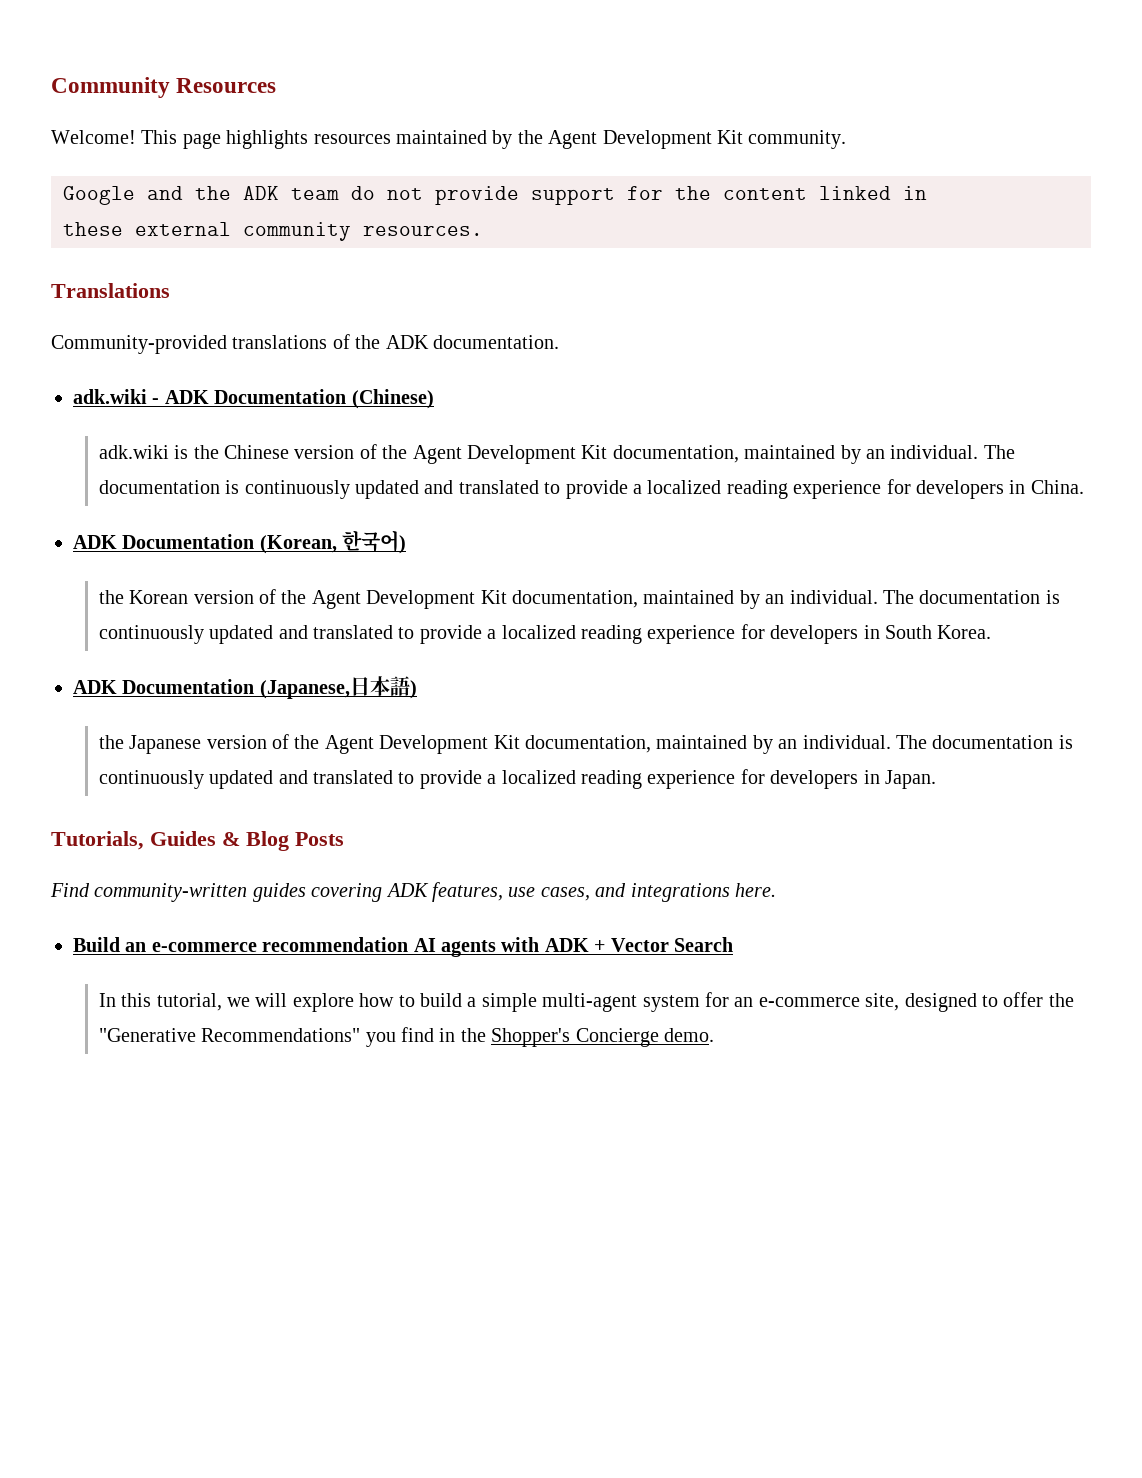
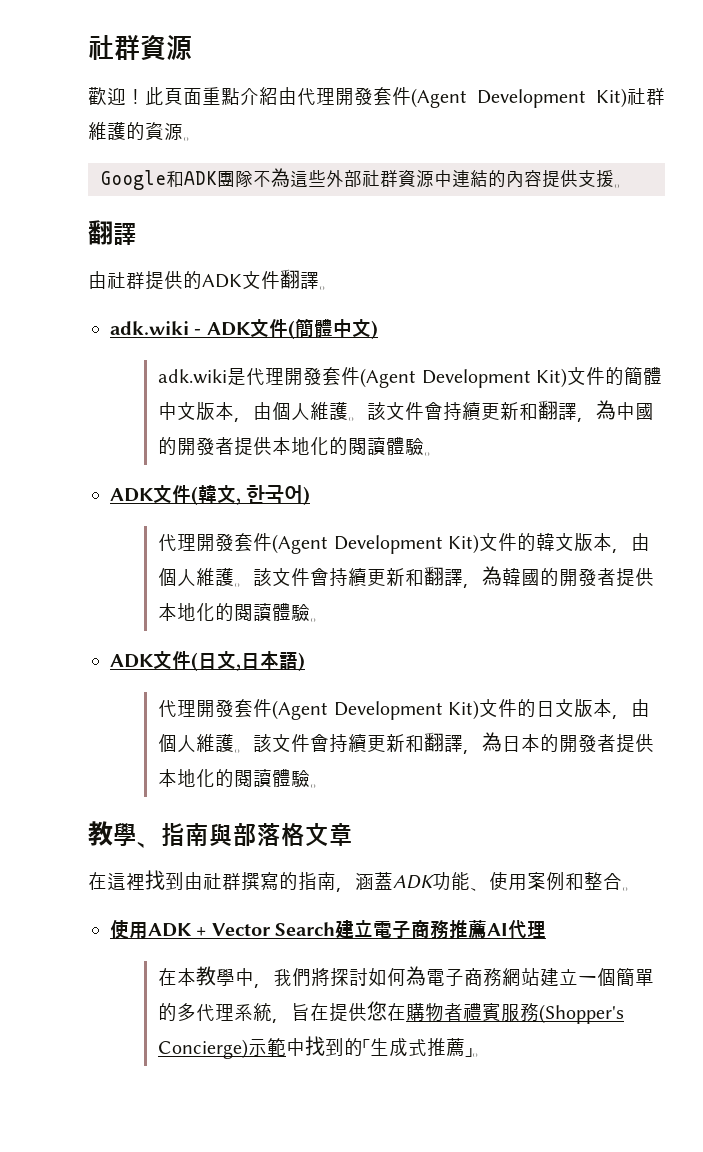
[51,77,277,98] [51,130,847,149] [63,186,927,205] [63,222,483,241] [51,283,170,298] [51,334,559,354] [73,389,434,409] [98,444,1015,464] [98,479,1084,499] [73,530,407,554] [98,589,1060,609] [98,624,992,644] [73,676,417,699] [98,734,1073,754] [98,769,936,789] [51,831,344,851] [50,882,776,902] [73,937,733,957] [98,992,1074,1012] [98,1027,714,1047] Community Resources // Welcome! This page highlights resources maintained by the Agent Development Kit community. // Google and the ADK team do not provide support for the content linked in // these external community resources. // Translations // Community-provided translations of the ADK documentation. // adk.wiki - ADK Documentation (Chinese) // adk.wiki is the Chinese version of the Agent Development Kit documentation, maintained by an individual. The documentation is continuously updated and translated to provide a localized reading experience for developers in China. // ADK Documentation (Korean, 한국어) // the Korean version of the Agent Development Kit documentation, maintained by an individual. The documentation is continuously updated and translated to provide a localized reading experience for developers in South Korea. // ADK Documentation (Japanese,日本語) // the Japanese version of the Agent Development Kit documentation, maintained by an individual. The documentation is continuously updated and translated to provide a localized reading experience for developers in Japan. // Tutorials, Guides & Blog Posts // Find community-written guides covering ADK features, use cases, and integrations here. // Build an e-commerce recommendation AI agents with ADK + Vector Search // In this tutorial, we will explore how to build a simple multi-agent system for an e-commerce site, designed to offer the "Generative Recommendations" you find in the Shopper's Concierge demo. -> [88,35,192,60] [88,87,665,108] [88,121,202,141] [100,168,632,190] [88,220,137,245] [88,269,338,290] [110,319,378,340] [158,367,663,388] [158,400,655,422] [158,437,444,456] [110,485,311,506] [158,533,651,554] [158,566,655,588] [158,603,330,622] [110,651,305,672] [158,699,651,720] [158,732,655,754] [158,769,330,788] [88,821,353,848] [88,870,641,892] [110,920,547,939] [158,966,655,988] [158,1001,625,1024] [158,1036,492,1059] 社群資源 // 歡迎！此頁面重點介紹由代理開發套件(Agent Development Kit)社群維護的資源。 // Google和ADK團隊不為這些外部社群資源中連結的內容提供支援。 // 翻譯 // 由社群提供的ADK文件翻譯。 // adk.wiki - ADK文件(簡體中文) // adk.wiki是代理開發套件(Agent Development Kit)文件的簡體中文版本，由個人維護。該文件會持續更新和翻譯，為中國的開發者提供本地化的閱讀體驗。 // ADK文件(韓文, 한국어) // 代理開發套件(Agent Development Kit)文件的韓文版本，由個人維護。該文件會持續更新和翻譯，為韓國的開發者提供本地化的閱讀體驗。 // ADK文件(日文,日本語) // 代理開發套件(Agent Development Kit)文件的日文版本，由個人維護。該文件會持續更新和翻譯，為日本的開發者提供本地化的閱讀體驗。 // 教學、指南與部落格文章 // 在這裡找到由社群撰寫的指南，涵蓋ADK功能、使用案例和整合。 // 使用ADK + Vector Search建立電子商務推薦AI代理 // 在本教學中，我們將探討如何為電子商務網站建立一個簡單的多代理系統，旨在提供您在購物者禮賓服務(Shopper's Concierge)示範中找到的「生成式推薦」。

